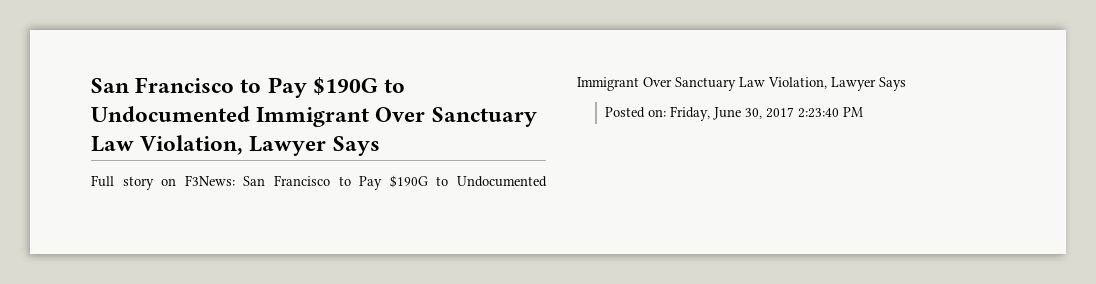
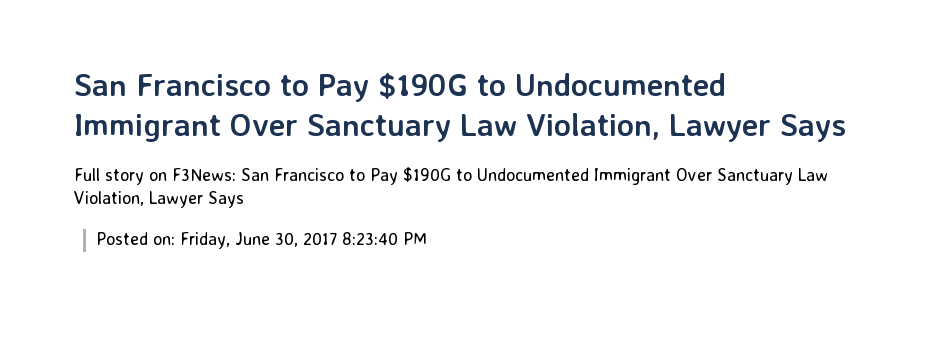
[798,108,840,118] 2:23:40 -> [341,232,398,245] 8:23:40

